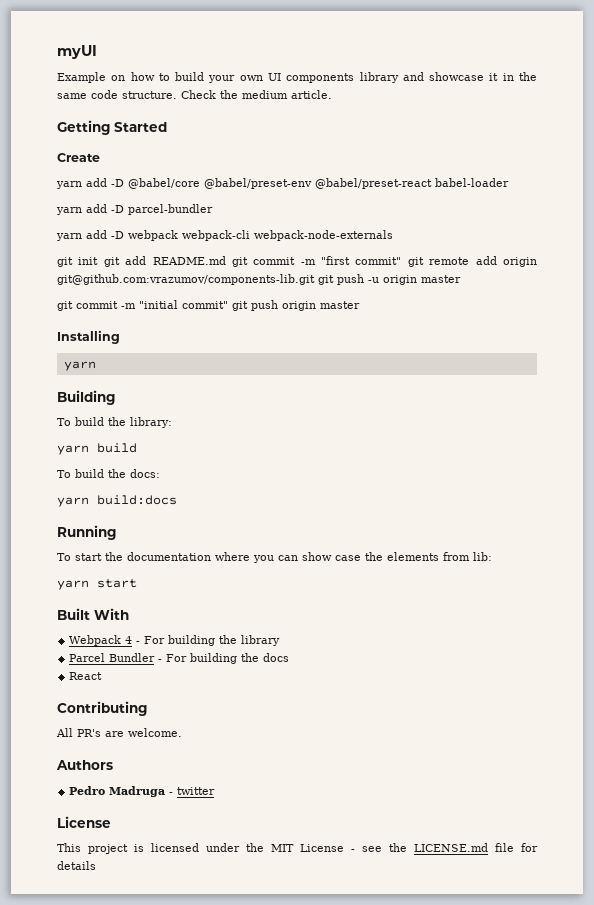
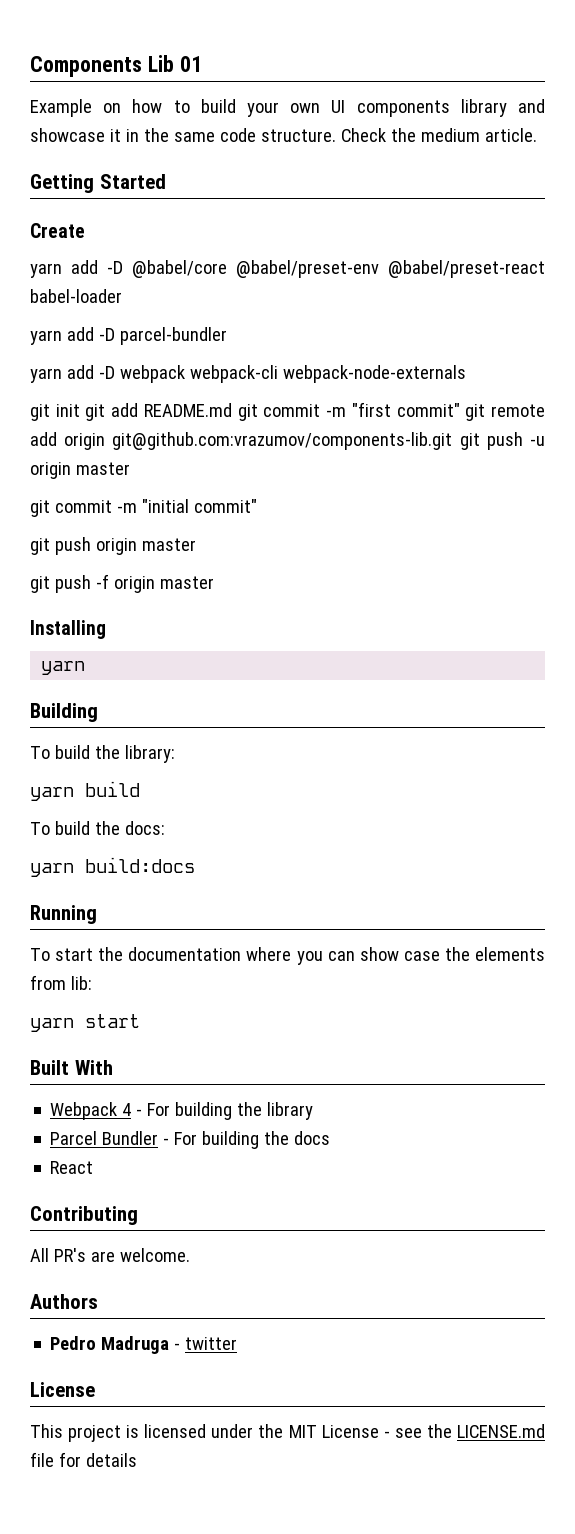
[57,45,97,59] myUI -> [30,55,202,77] Components Lib 01
(228, 305) none -> (257, 506) //
(360, 305) none -> [30,574,214,593] // git push -f origin master

